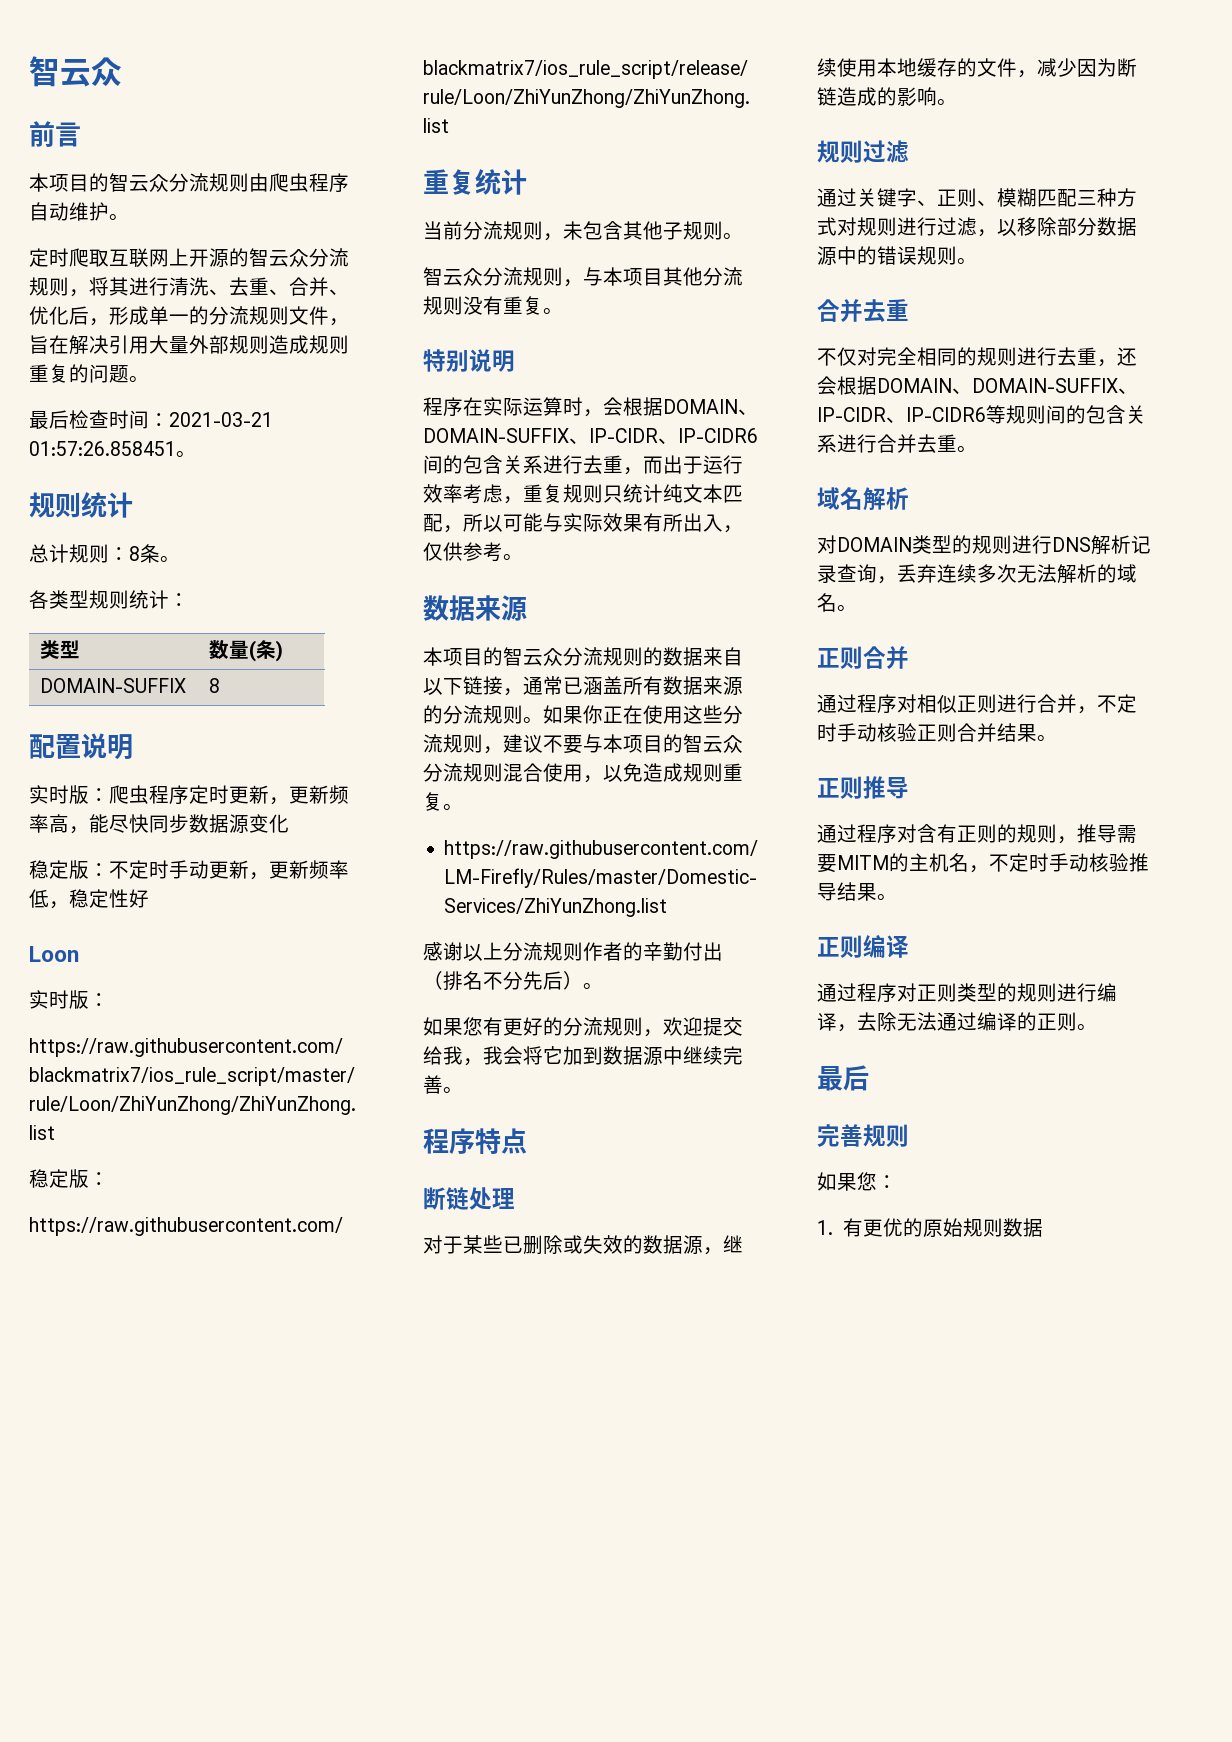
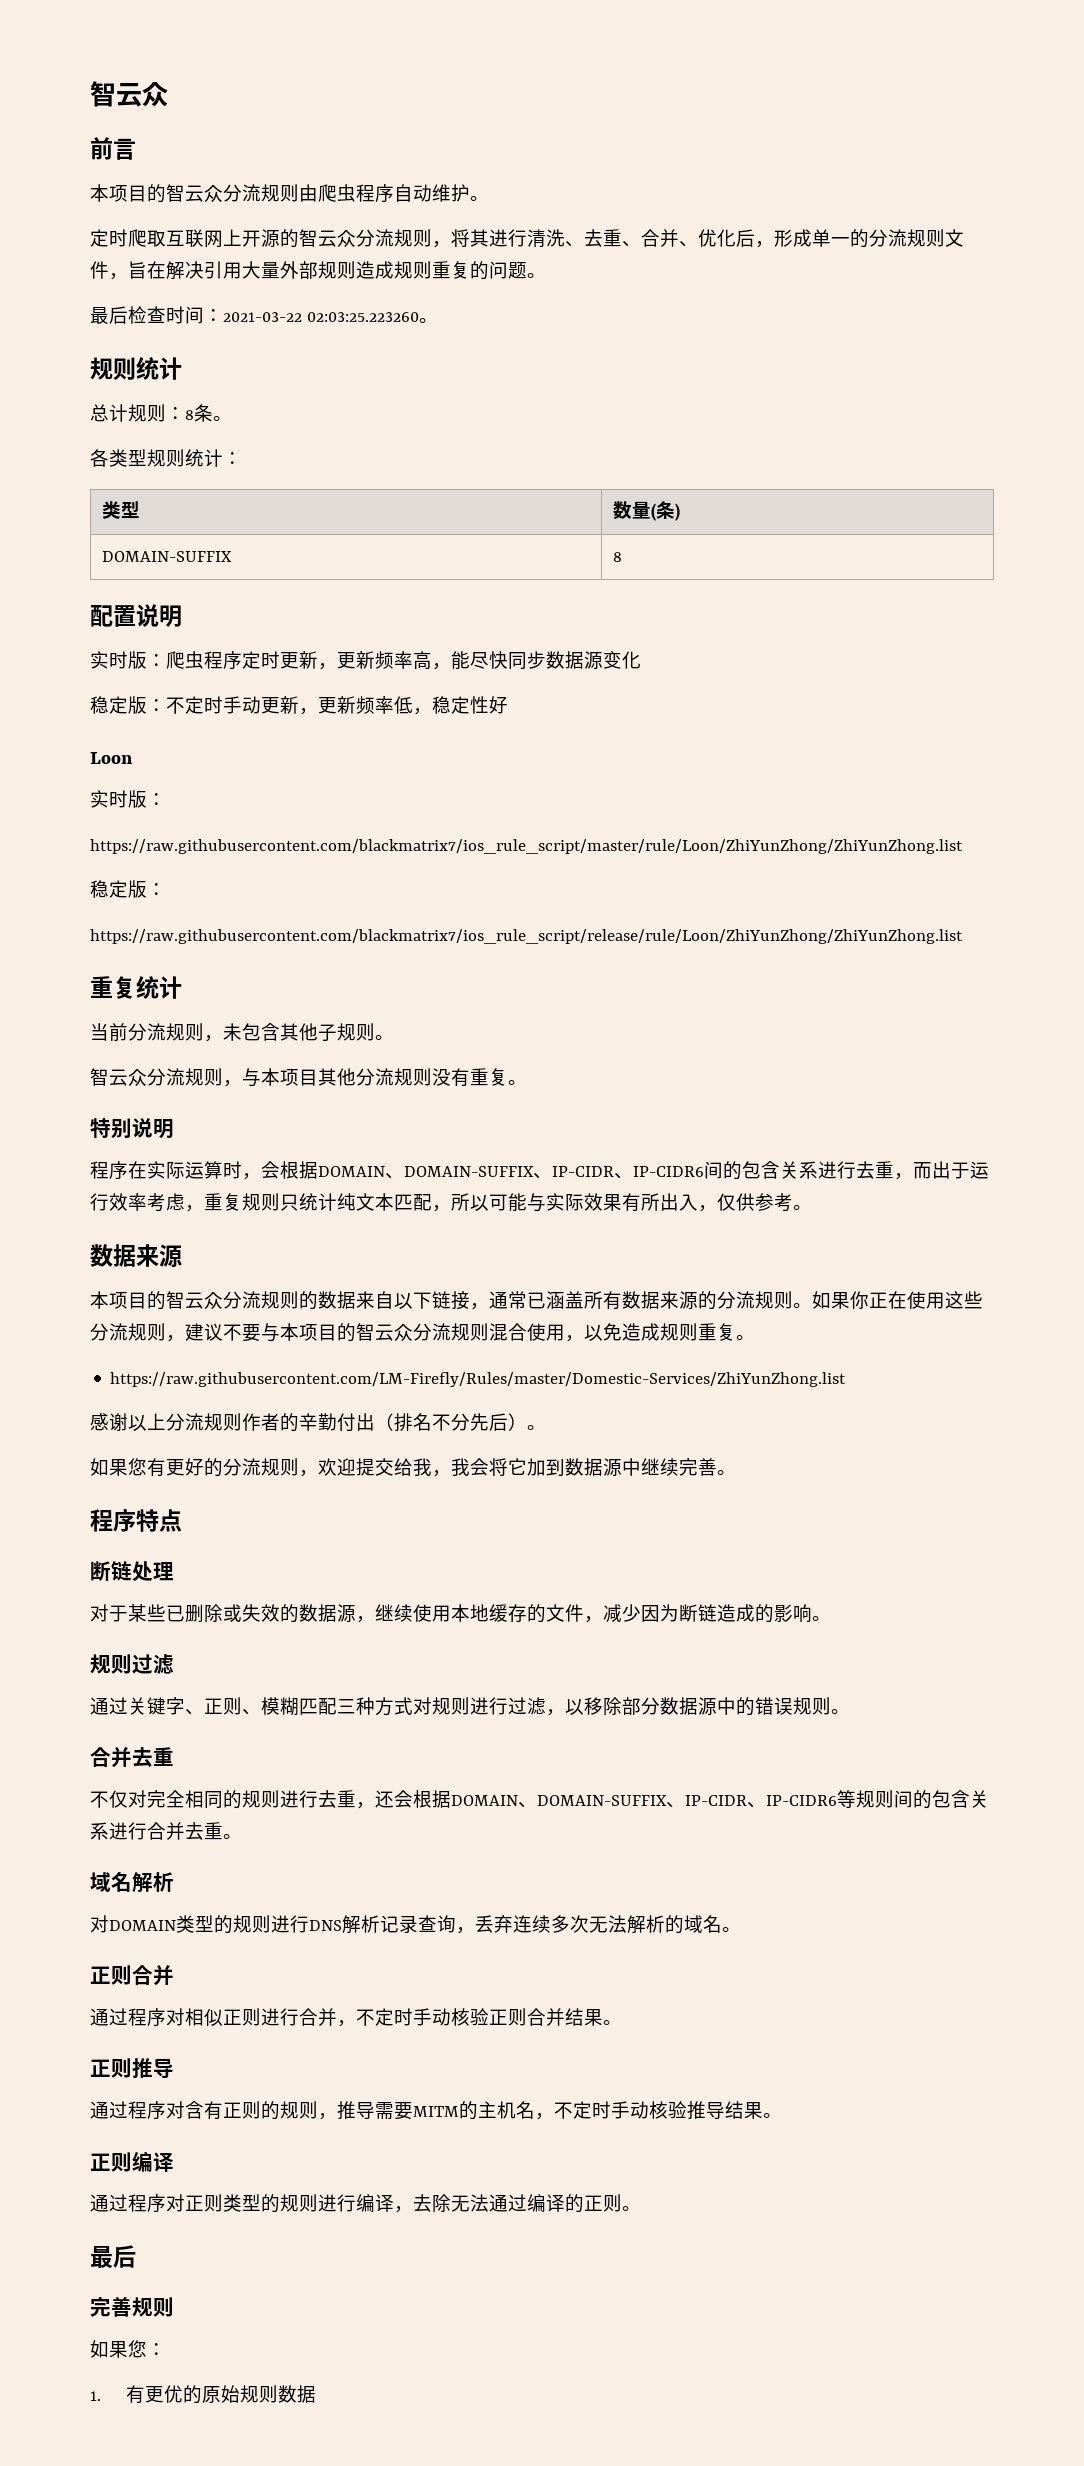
[169,412,273,427] [29,441,176,456] 2021-03-21 01:57:26.858451 -> [223,312,419,322] 2021-03-22 02:03:25.223260

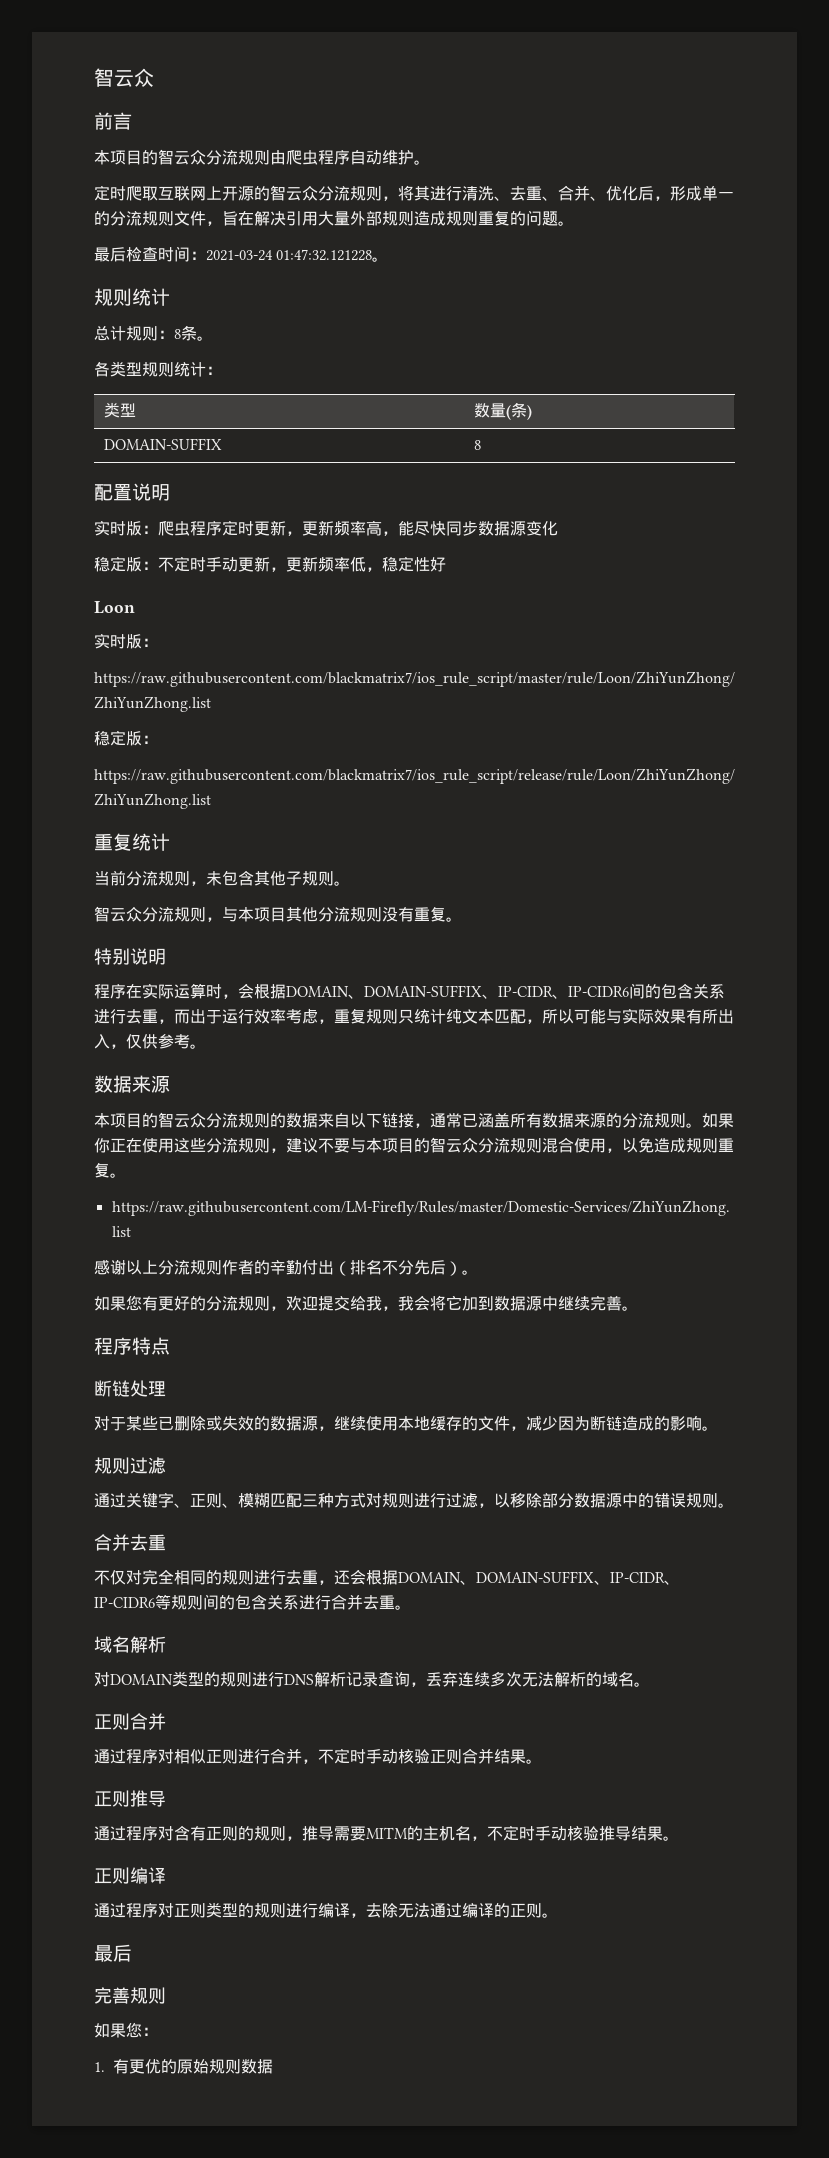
[223,312,419,322] 2021-03-22 02:03:25.223260 -> [206,249,373,261] 2021-03-24 01:47:32.121228

